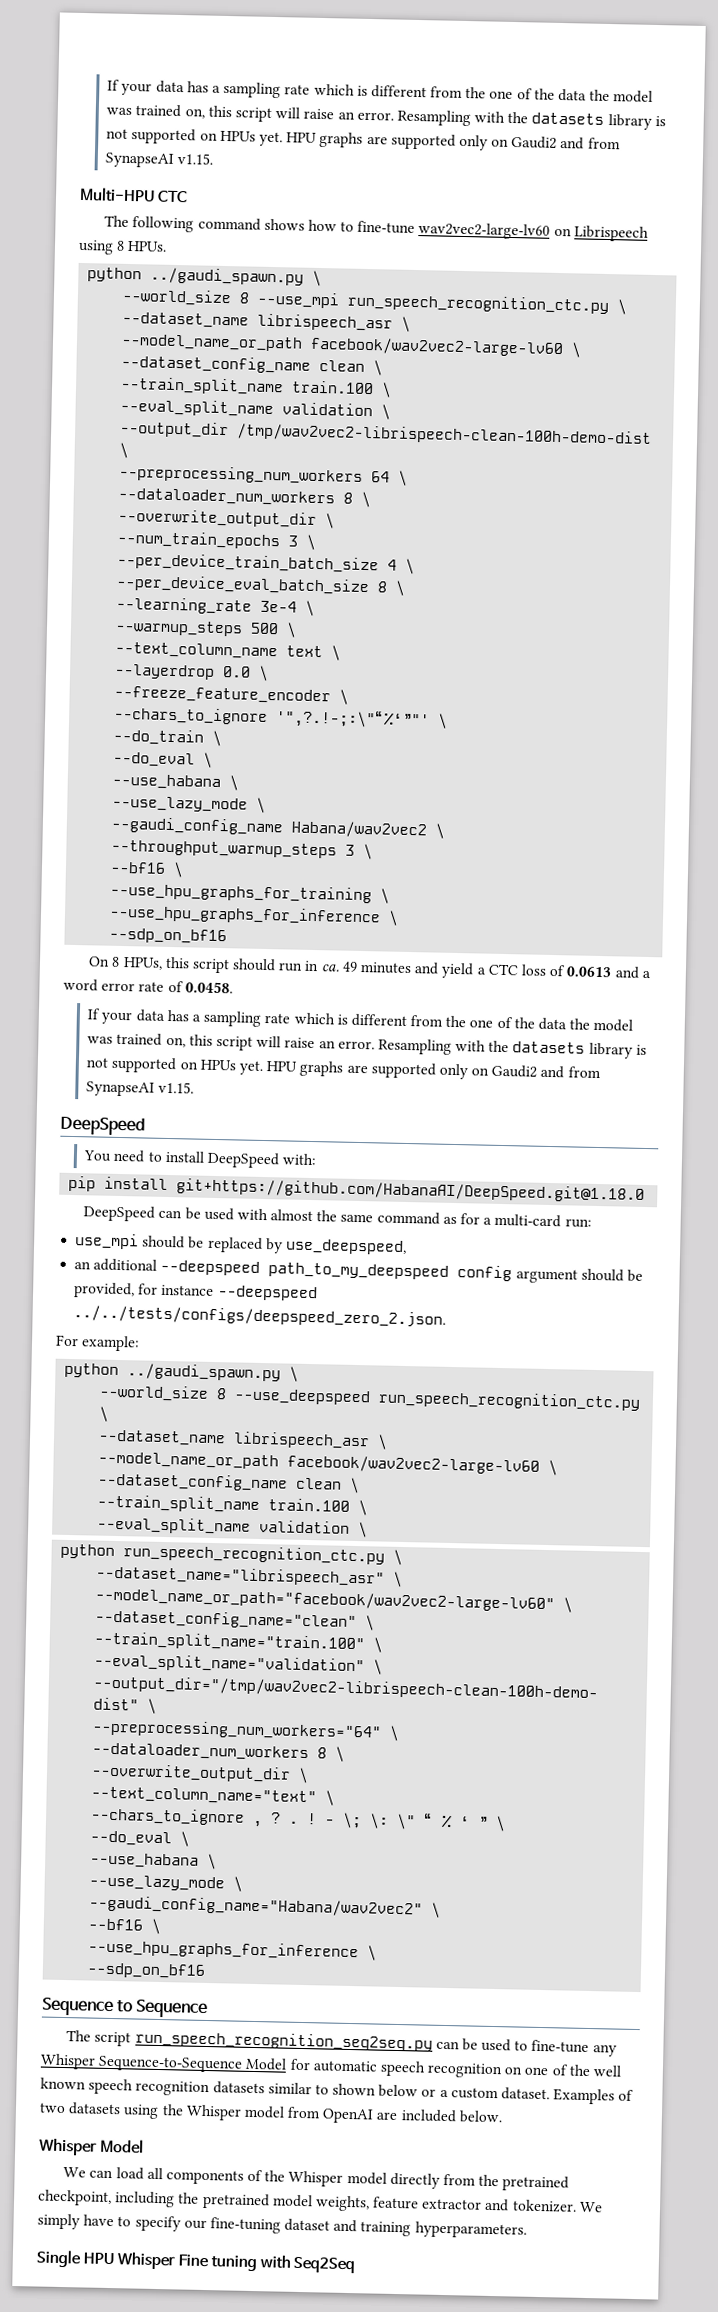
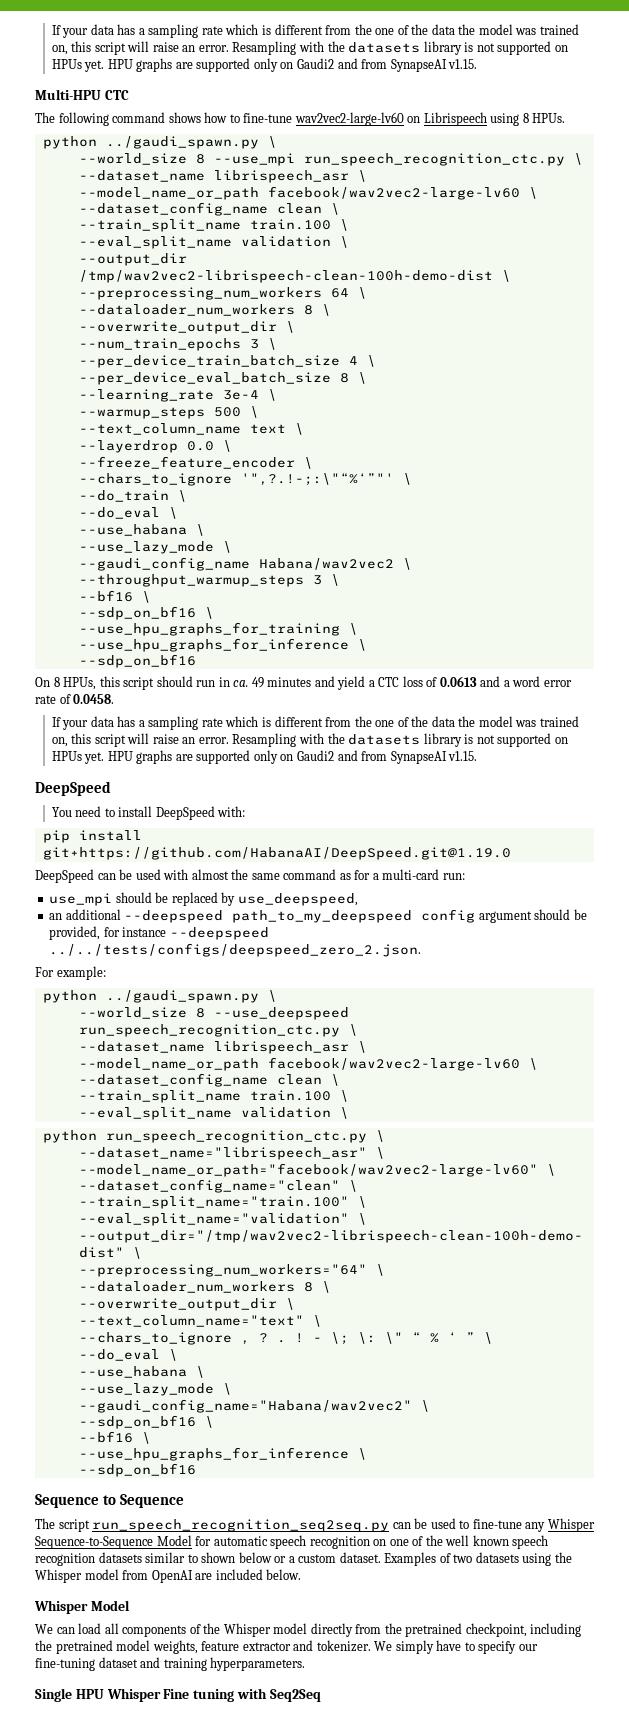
(185, 870) none -> [78,606,214,620] // --sdp_on_bf16 \
[176,1178,646,1204] git+https://github.com/HabanaAI/DeepSpeed.git@1.18.0 -> [42,847,511,860] git+https://github.com/HabanaAI/DeepSpeed.git@1.19.0
(442, 1910) none -> [78,1415,214,1429] // --sdp_on_bf16 \

